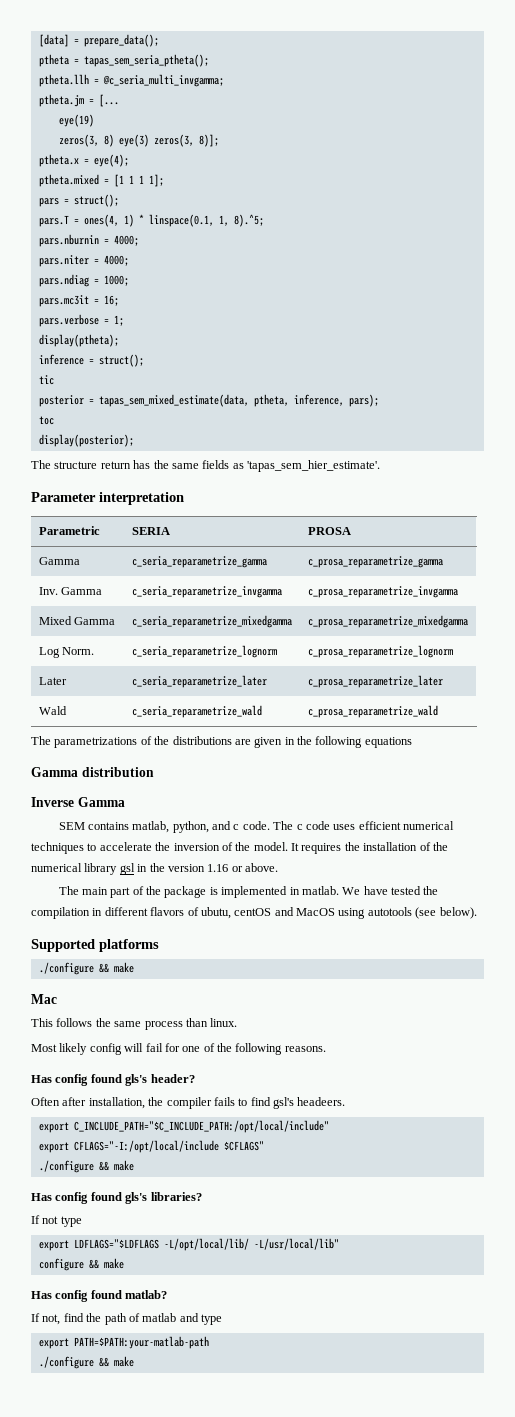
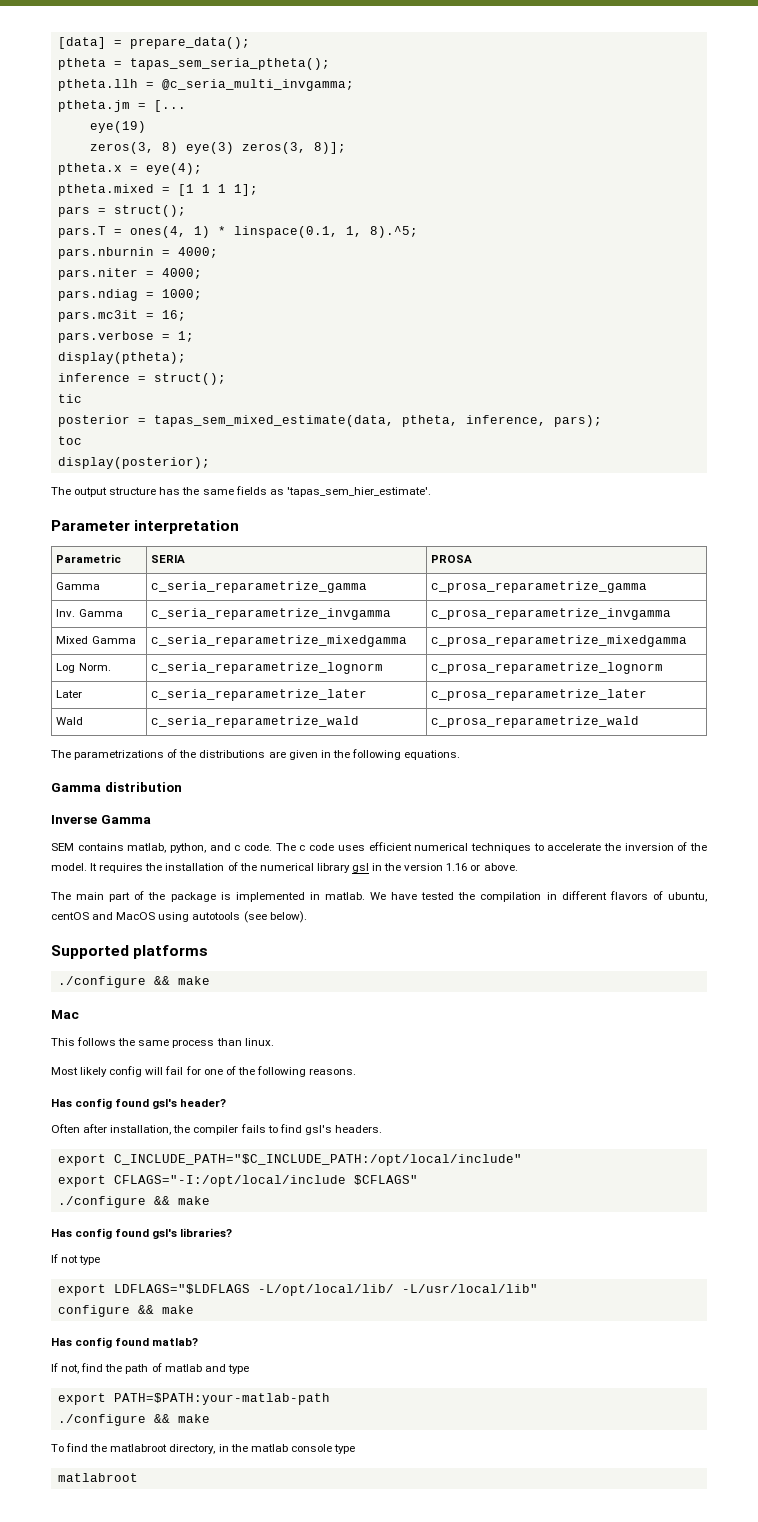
[54,461,131,469] structure return -> [74,487,157,497] output structure
[364,737,412,748] equations -> [404,750,461,760] equations.
[200,907,231,919] ubutu, -> [667,892,707,902] ubuntu,
[125,1074,148,1086] gls's -> [152,1099,178,1109] gsl's
[297,1097,346,1106] headeers. -> [334,1125,382,1133] headers.
[125,1192,148,1204] gls's -> [152,1229,178,1239] gsl's
(134, 1361) none -> [51,1443,355,1454] [57,1473,138,1482] // To find the matlabroot directory, in the matlab console type // matlabroot

